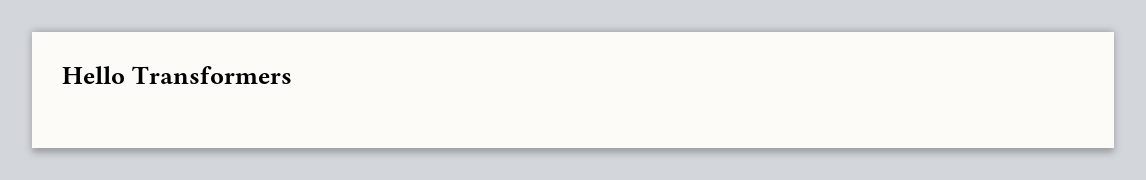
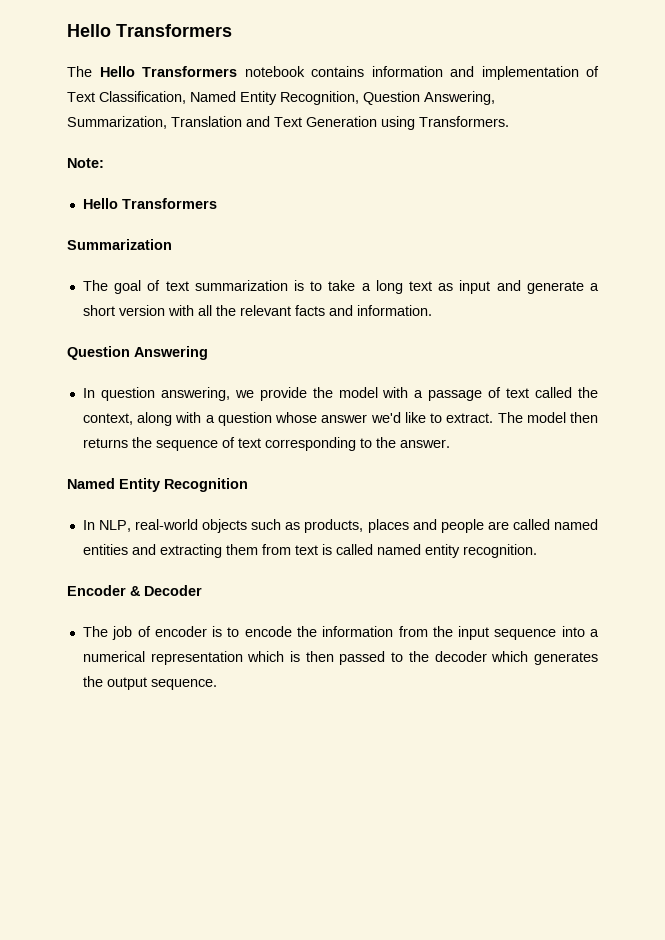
[62,66,292,84] Hello Transformers -> [67,24,232,37] [67,66,599,80] [67,91,495,105] [67,116,509,130] [67,158,104,168] [82,198,217,209] [67,239,172,250] [82,280,599,294] [82,305,432,316] [67,346,208,360] [82,387,598,401] [82,412,598,426] [82,437,450,451] [67,478,248,492] [82,519,598,533] [82,544,537,558] [67,585,202,596] [82,626,599,640] [82,651,598,665] [82,676,217,690] Hello Transformers // The Hello Transformers notebook contains information and implementation of Text Classification, Named Entity Recognition, Question Answering, Summarization, Translation and Text Generation using Transformers. // Note: // Hello Transformers // Summarization // The goal of text summarization is to take a long text as input and generate a short version with all the relevant facts and information. // Question Answering // In question answering, we provide the model with a passage of text called the context, along with a question whose answer we'd like to extract. The model then returns the sequence of text corresponding to the answer. // Named Entity Recognition // In NLP, real-world objects such as products, places and people are called named entities and extracting them from text is called named entity recognition. // Encoder & Decoder // The job of encoder is to encode the information from the input sequence into a numerical representation which is then passed to the decoder which generates the output sequence.

